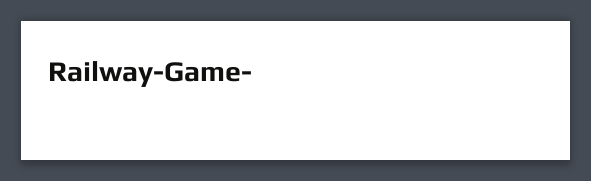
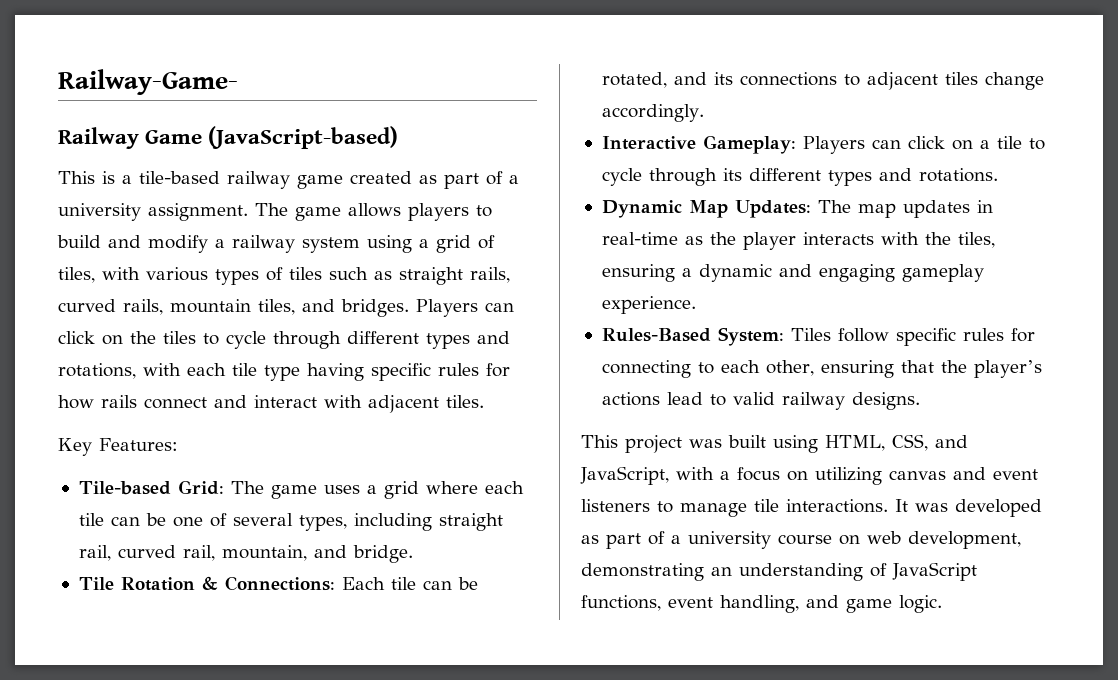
(252, 74) none -> [58,126,399,149] [58,171,519,189] [58,203,492,221] [57,235,495,253] [58,267,510,285] [58,299,514,317] [58,331,510,349] [58,363,510,381] [58,395,484,413] [58,438,178,456] [78,480,524,499] [78,513,503,531] [78,545,413,563] [78,576,478,591] [601,72,1044,90] [601,104,704,122] [601,135,1045,154] [601,168,998,186] [601,200,993,218] [601,232,995,250] [601,264,984,282] [601,296,696,314] [601,327,1035,346] [601,360,1042,378] [601,392,920,410] [581,434,968,453] [580,466,1038,485] [581,499,1042,517] [581,531,1021,549] [581,562,977,581] [581,595,942,613] // Railway Game (JavaScript-based) // This is a tile-based railway game created as part of a university assignment. The game allows players to build and modify a railway system using a grid of tiles, with various types of tiles such as straight rails, curved rails, mountain tiles, and bridges. Players can click on the tiles to cycle through different types and rotations, with each tile type having specific rules for how rails connect and interact with adjacent tiles. // Key Features: // Tile-based Grid: The game uses a grid where each tile can be one of several types, including straight rail, curved rail, mountain, and bridge. // Tile Rotation & Connections: Each tile can be rotated, and its connections to adjacent tiles change accordingly. // Interactive Gameplay: Players can click on a tile to cycle through its different types and rotations. // Dynamic Map Updates: The map updates in real-time as the player interacts with the tiles, ensuring a dynamic and engaging gameplay experience. // Rules-Based System: Tiles follow specific rules for connecting to each other, ensuring that the player’s actions lead to valid railway designs. // This project was built using HTML, CSS, and JavaScript, with a focus on utilizing canvas and event listeners to manage tile interactions. It was developed as part of a university course on web development, demonstrating an understanding of JavaScript functions, event handling, and game logic.

